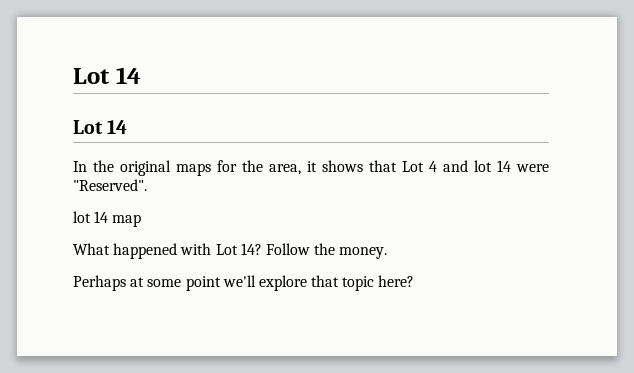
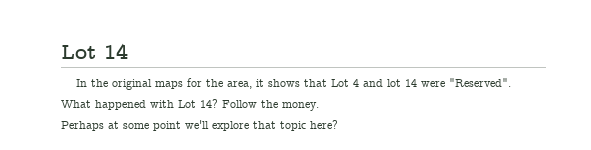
[73,67,141,84] [73,120,128,134] Lot 14 // Lot 14 -> [61,43,128,59] Lot 14
[73,211,142,227] // lot 14 map -> (512, 82) none

